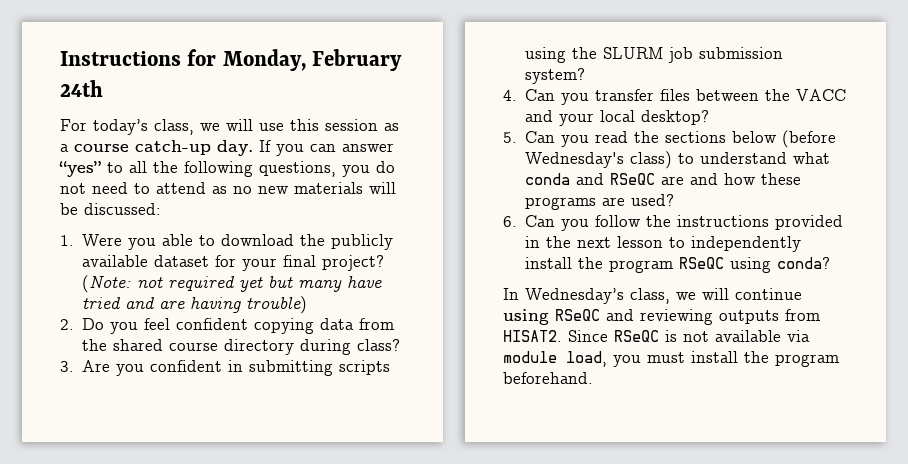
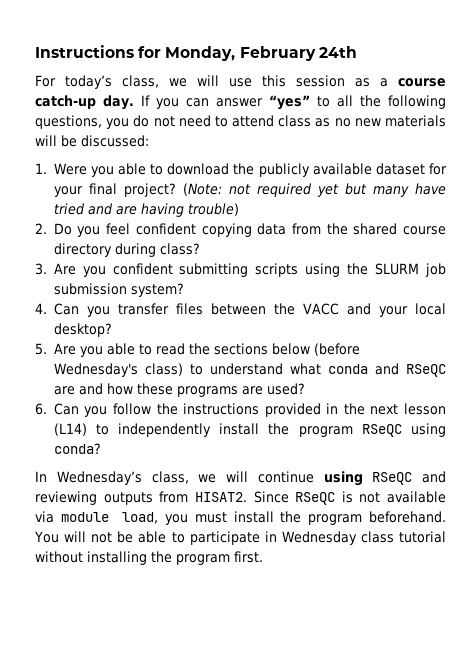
(206, 188) none -> [278,115,312,127] class
[228,360,244,372] in -> (173, 269) none
[525,131,590,147] Can you -> [53,343,152,357] Are you able to
(664, 242) none -> [53,423,87,436] (L14)
(593, 378) none -> [34,531,446,545] [35,551,263,565] You will not be able to participate in Wednesday class tutorial without installing the program first.

